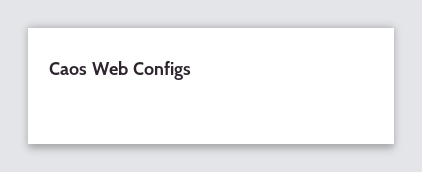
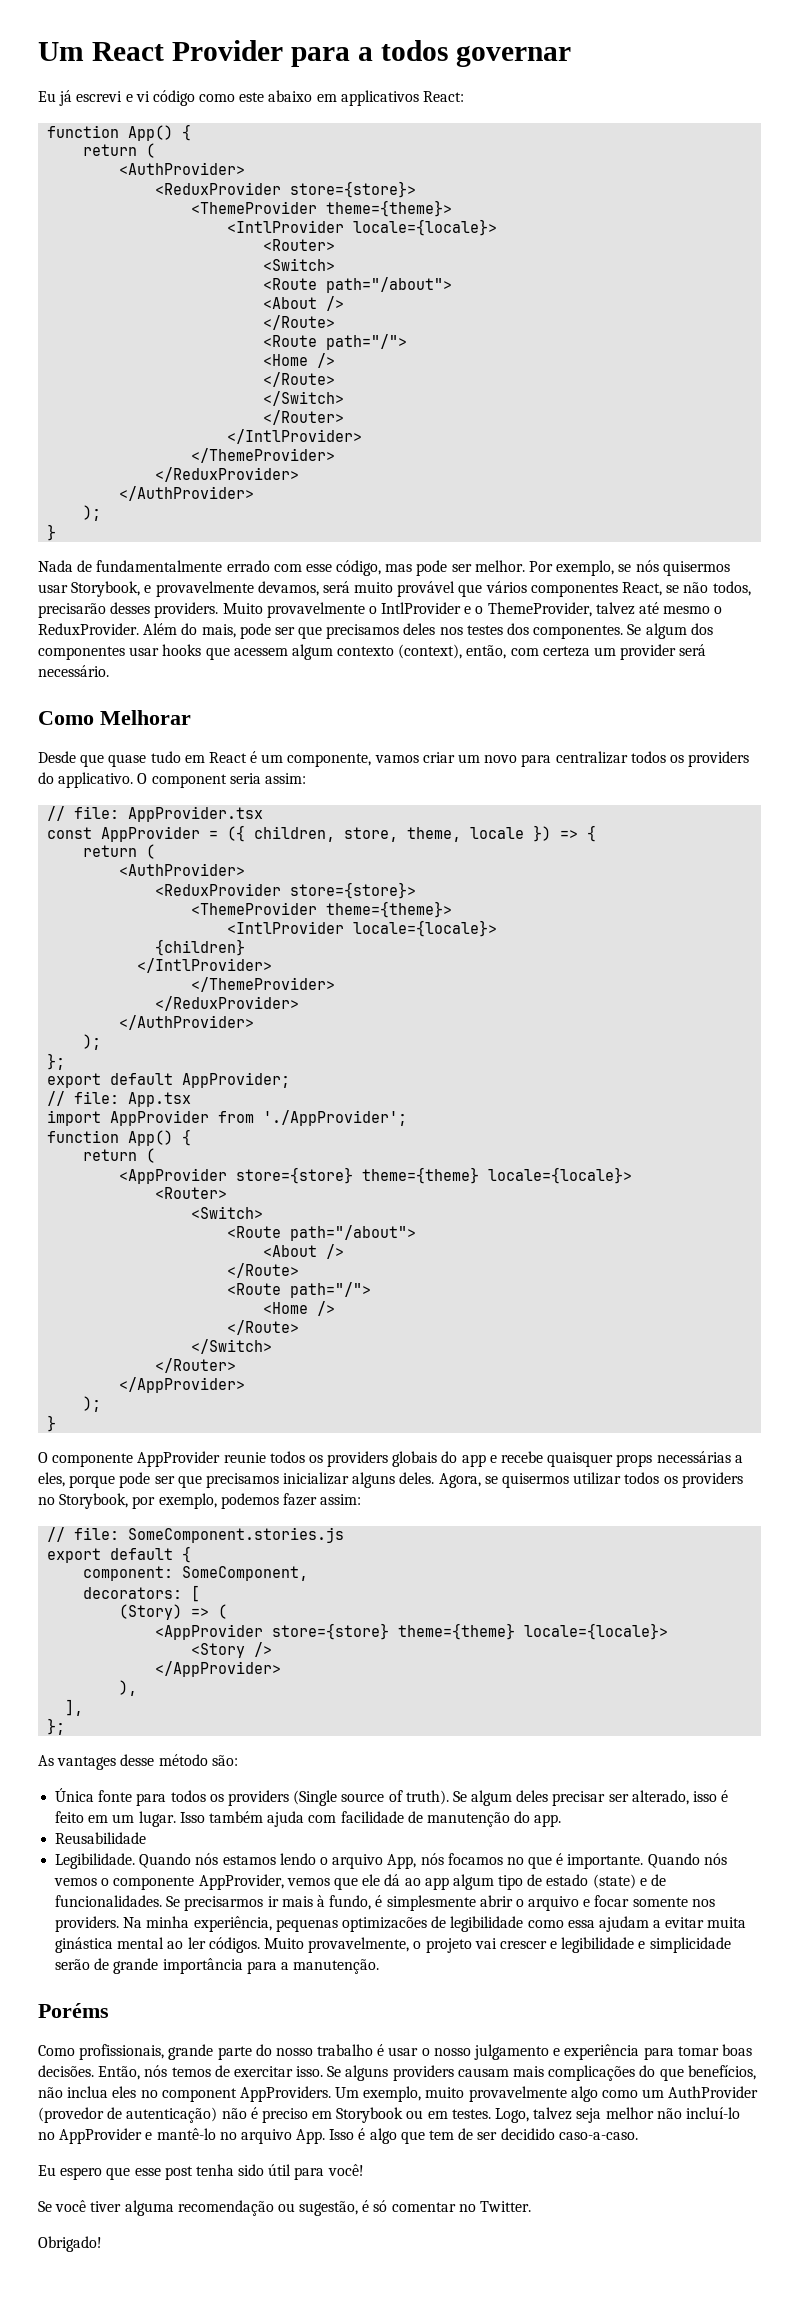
[49,61,191,80] Caos Web Configs -> [38,40,571,67] [38,90,465,106] [47,124,192,141] [83,143,156,158] [119,162,246,175] [155,181,417,198] [191,200,453,217] [227,219,498,236] [263,239,336,251] [263,258,336,271] [263,277,453,293] [263,296,345,311] [263,315,336,330] [263,334,408,350] [263,353,336,368] [263,372,336,387] [263,391,345,406] [263,410,345,425] [227,429,363,444] [191,448,336,463] [155,467,300,482] [119,486,255,501] [83,505,102,521] [47,524,57,541] [38,560,730,576] [38,581,751,597] [38,602,723,618] [38,623,713,639] [38,644,707,660] [38,665,109,677] [38,710,191,725] [38,751,750,767] [38,772,306,788] [47,806,264,822] [47,825,597,842] [83,844,156,859] [119,863,246,876] [155,882,417,899] [191,901,453,918] [227,920,498,937] [155,939,246,956] [137,958,273,973] [191,977,336,992] [155,996,300,1011] [119,1015,255,1030] [83,1034,102,1050] [47,1053,66,1070] [47,1072,291,1088] [47,1091,192,1107] [47,1110,408,1126] [47,1129,192,1146] [83,1148,156,1163] [119,1167,633,1184] [155,1187,228,1199] [191,1206,264,1219] [227,1225,417,1241] [263,1244,345,1259] [227,1263,300,1278] [227,1282,372,1298] [263,1301,336,1316] [227,1320,300,1335] [191,1339,273,1354] [155,1358,237,1373] [119,1377,246,1393] [83,1396,102,1412] [47,1415,57,1432] [38,1451,743,1467] [38,1472,743,1488] [38,1493,362,1509] [47,1527,345,1543] [47,1546,192,1563] [83,1566,309,1581] [83,1585,201,1602] [119,1604,228,1620] [155,1623,669,1640] [191,1642,273,1658] [155,1661,282,1677] [119,1680,138,1696] [65,1699,84,1716] [47,1718,66,1735] [38,1754,238,1770] [55,1788,729,1806] [55,1811,562,1827] [55,1832,147,1844] [55,1853,727,1869] [54,1874,667,1890] [55,1895,715,1911] [55,1916,747,1932] [55,1937,731,1953] [55,1958,380,1974] [38,2003,109,2018] [38,2044,752,2060] [38,2065,756,2081] [38,2086,759,2102] [38,2107,740,2123] [38,2128,638,2144] [38,2164,364,2180] [38,2200,532,2216] [38,2236,102,2252] Um React Provider para a todos governar // Eu já escrevi e vi código como este abaixo em applicativos React: // function App() { // return ( // <AuthProvider> // <ReduxProvider store={store}> // <ThemeProvider theme={theme}> // <IntlProvider locale={locale}> // <Router> // <Switch> // <Route path="/about"> // <About /> // </Route> // <Route path="/"> // <Home /> // </Route> // </Switch> // </Router> // </IntlProvider> // </ThemeProvider> // </ReduxProvider> // </AuthProvider> // ); // } // Nada de fundamentalmente errado com esse código, mas pode ser melhor. Por exemplo, se nós quisermos usar Storybook, e provavelmente devamos, será muito provável que vários componentes React, se não todos, precisarão desses providers. Muito provavelmente o IntlProvider e o ThemeProvider, talvez até mesmo o ReduxProvider. Além do mais, pode ser que precisamos deles nos testes dos componentes. Se algum dos componentes usar hooks que acessem algum contexto (context), então, com certeza um provider será necessário. // Como Melhorar // Desde que quase tudo em React é um componente, vamos criar um novo para centralizar todos os providers do applicativo. O component seria assim: // // file: AppProvider.tsx // const AppProvider = ({ children, store, theme, locale }) => { // return ( // <AuthProvider> // <ReduxProvider store={store}> // <ThemeProvider theme={theme}> // <IntlProvider locale={locale}> // {children} // </IntlProvider> // </ThemeProvider> // </ReduxProvider> // </AuthProvider> // ); // }; // export default AppProvider; // // file: App.tsx // import AppProvider from './AppProvider'; // function App() { // return ( // <AppProvider store={store} theme={theme} locale={locale}> // <Router> // <Switch> // <Route path="/about"> // <About /> // </Route> // <Route path="/"> // <Home /> // </Route> // </Switch> // </Router> // </AppProvider> // ); // } // O componente AppProvider reunie todos os providers globais do app e recebe quaisquer props necessárias a eles, porque pode ser que precisamos inicializar alguns deles. Agora, se quisermos utilizar todos os providers no Storybook, por exemplo, podemos fazer assim: // // file: SomeComponent.stories.js // export default { // component: SomeComponent, // decorators: [ // (Story) => ( // <AppProvider store={store} theme={theme} locale={locale}> // <Story /> // </AppProvider> // ), // ], // }; // As vantages desse método são: // Única fonte para todos os providers (Single source of truth). Se algum deles precisar ser alterado, isso é feito em um lugar. Isso também ajuda com facilidade de manutenção do app. // Reusabilidade // Legibilidade. Quando nós estamos lendo o arquivo App, nós focamos no que é importante. Quando nós vemos o componente AppProvider, vemos que ele dá ao app algum tipo de estado (state) e de funcionalidades. Se precisarmos ir mais à fundo, é simplesmente abrir o arquivo e focar somente nos providers. Na minha experiência, pequenas optimizacões de legibilidade como essa ajudam a evitar muita ginástica mental ao ler códigos. Muito provavelmente, o projeto vai crescer e legibilidade e simplicidade serão de grande importância para a manutenção. // Poréms // Como profissionais, grande parte do nosso trabalho é usar o nosso julgamento e experiência para tomar boas decisões. Então, nós temos de exercitar isso. Se alguns providers causam mais complicações do que benefícios, não inclua eles no component AppProviders. Um exemplo, muito provavelmente algo como um AuthProvider (provedor de autenticação) não é preciso em Storybook ou em testes. Logo, talvez seja melhor não incluí-lo no AppProvider e mantê-lo no arquivo App. Isso é algo que tem de ser decidido caso-a-caso. // Eu espero que esse post tenha sido útil para você! // Se você tiver alguma recomendação ou sugestão, é só comentar no Twitter. // Obrigado!

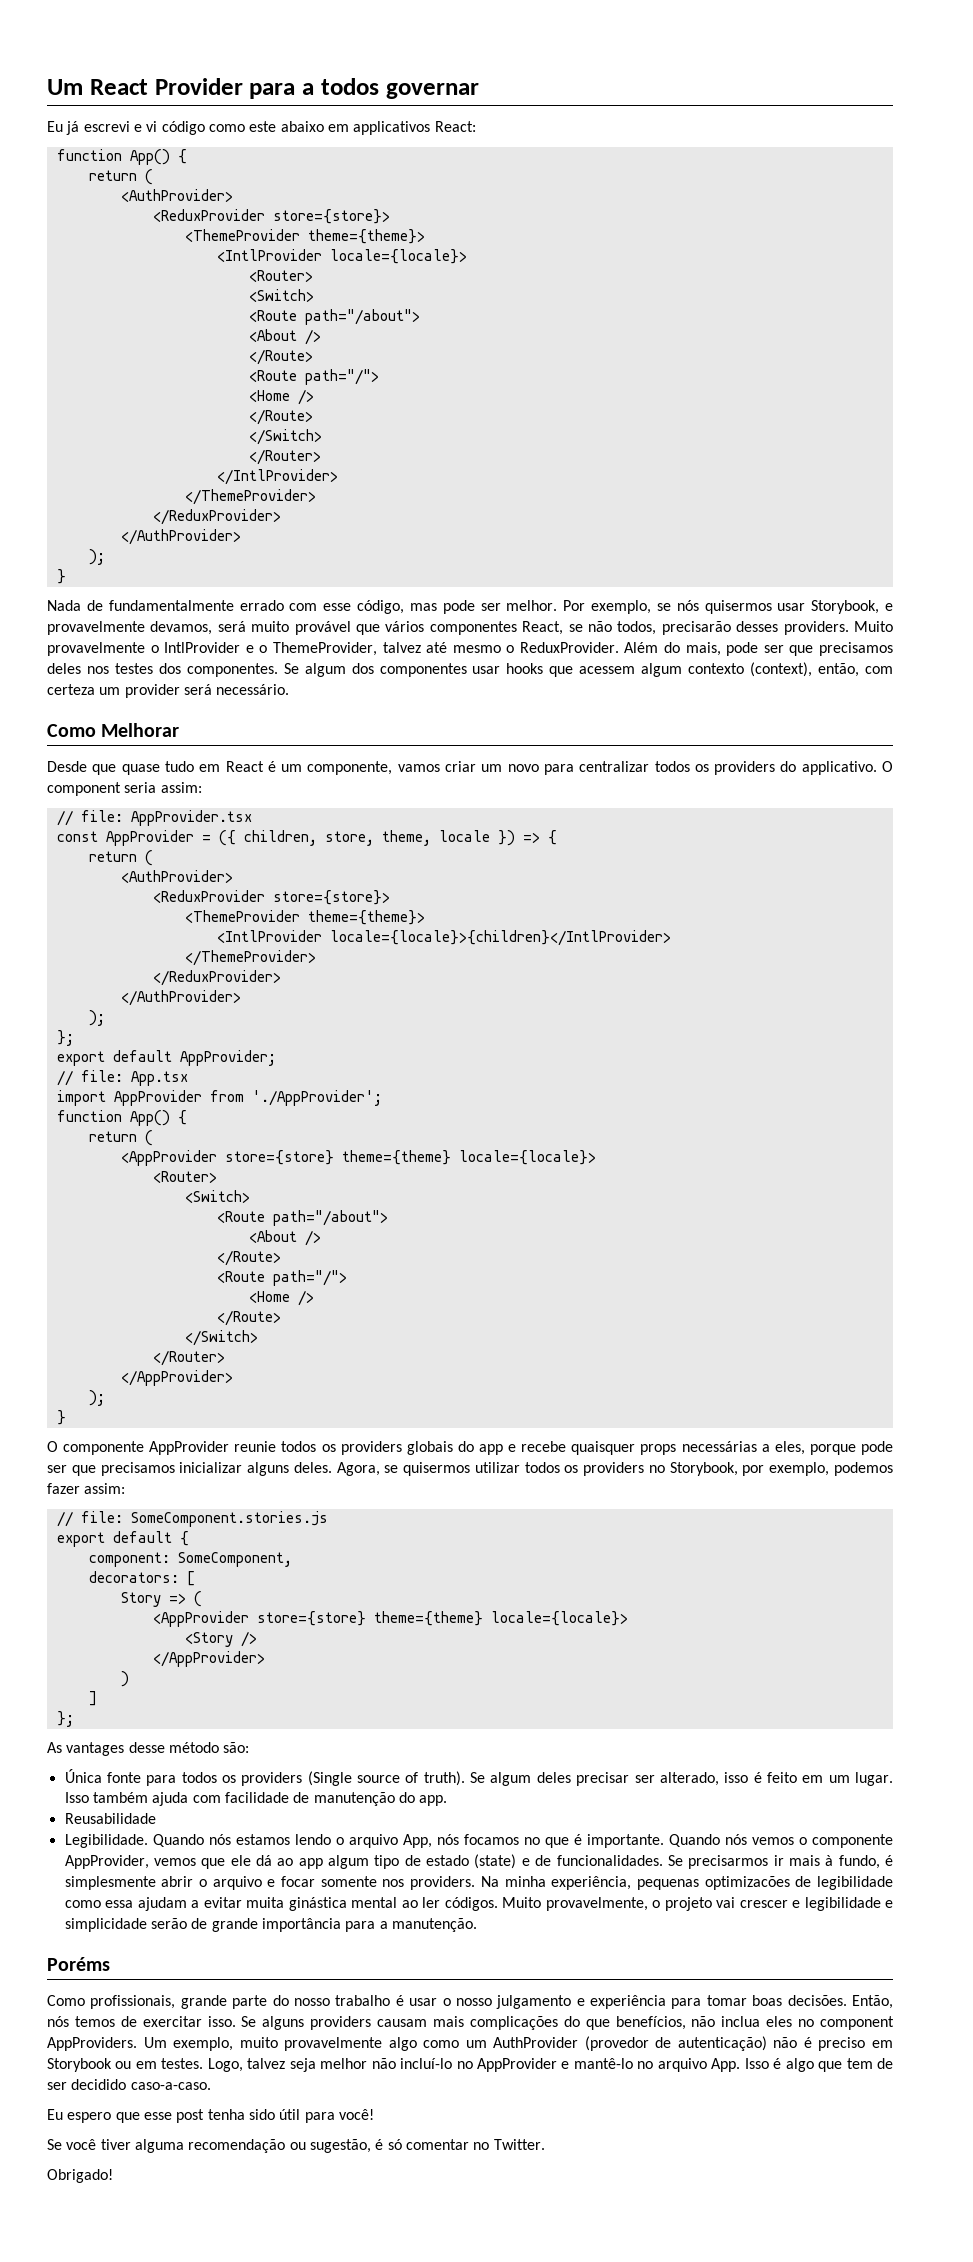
[353,920,498,937] [155,939,246,956] [137,958,273,973] locale={locale}> // {children} // </IntlProvider> -> [329,930,671,946] locale={locale}>{children}</IntlProvider>
[119,1604,183,1620] (Story) -> [120,1592,161,1607] Story
[119,1680,138,1696] [65,1699,84,1716] ), // ], -> [120,1671,129,1687] [88,1691,97,1706] ) // ]

